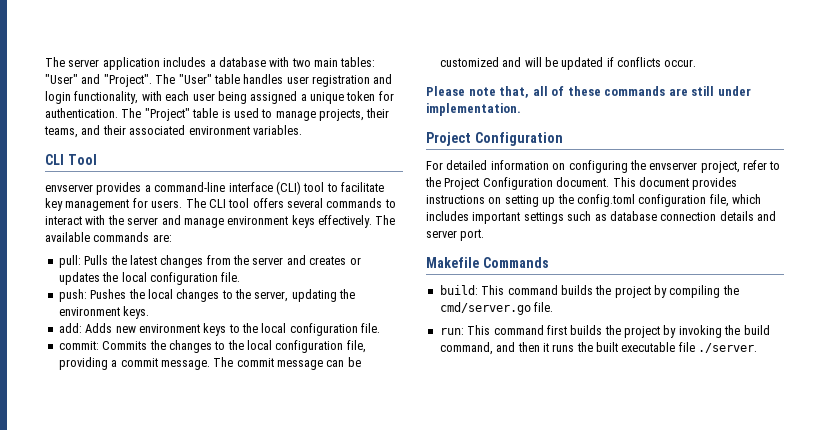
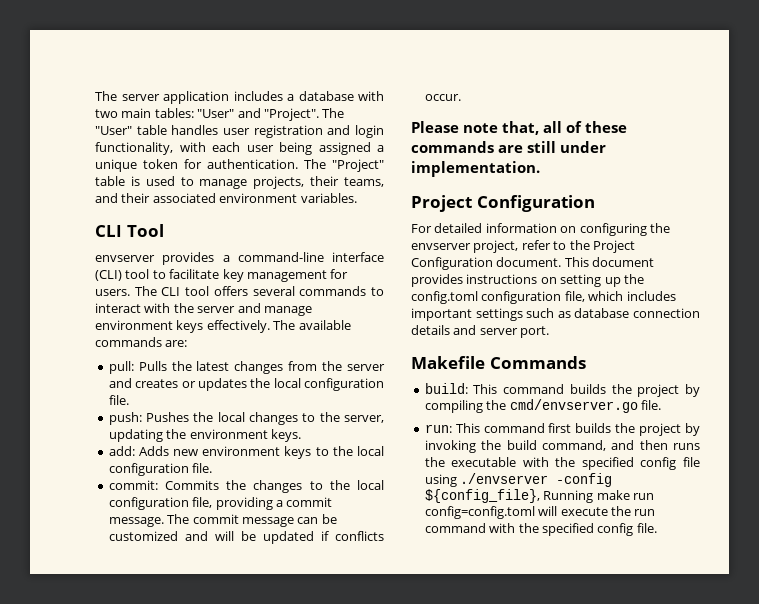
[439,302,531,315] cmd/server.go -> [509,399,638,413] cmd/envserver.go
[542,343,549,352] it -> (668, 445) none
[596,342,758,353] built executable file ./server. -> [451,457,700,470] [424,473,613,487] [424,489,654,503] [424,506,656,519] [424,523,657,536] executable with the specified config file using ./envserver -config ${config_file}, Running make run config=config.toml will execute the run command with the specified config file.

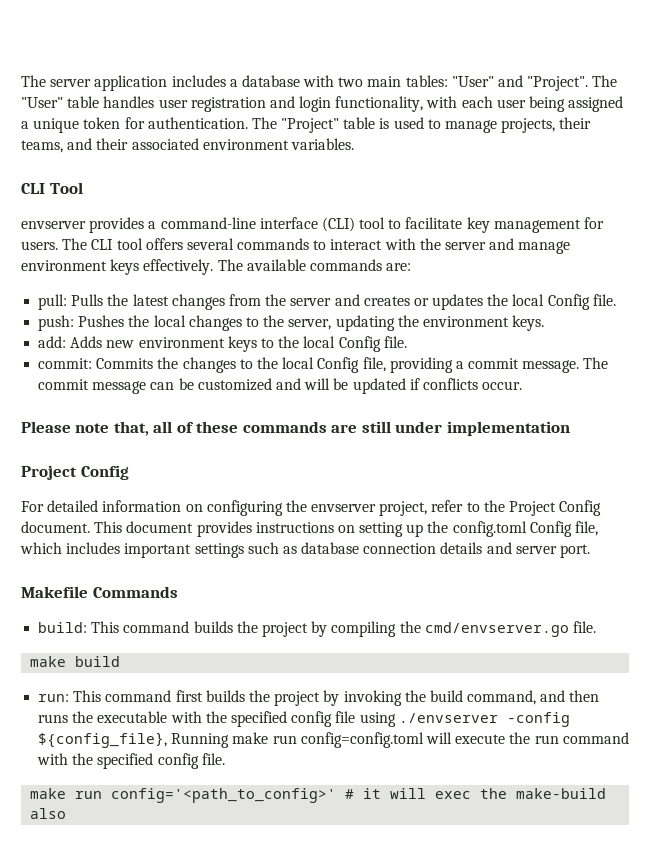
[304,378,384,391] configuration -> [547,294,590,310] Config
[108,463,189,476] configuration -> [338,336,381,352] Config
[108,497,189,510] configuration -> [317,357,360,373] Config
[411,161,540,177] [411,195,595,212] implementation. // Project Configuration -> [446,421,570,436] [21,465,129,480] implementation // Project Config
[411,257,493,270] Configuration -> [559,500,602,516] Config
[481,291,562,304] configuration -> [529,521,572,537] Config
(661, 405) none -> [30,656,121,667] // make build
(657, 528) none -> [30,788,607,803] [30,808,67,819] // make run config='<path_to_config>' # it will exec the make-build also

